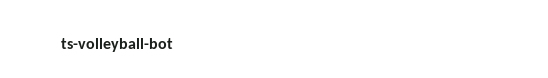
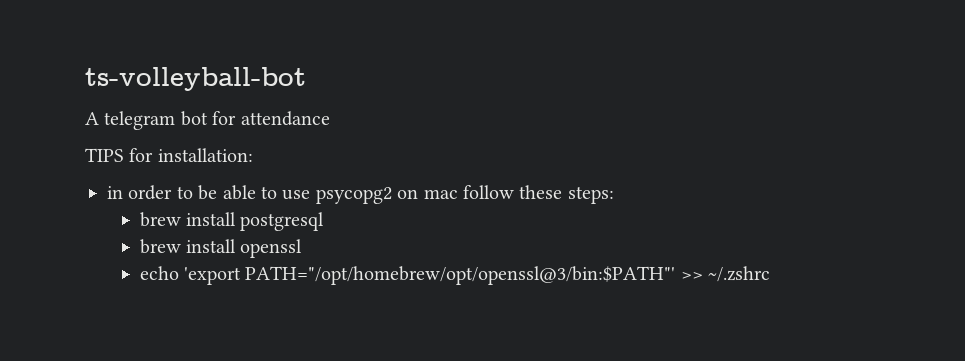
(173, 45) none -> [85,111,330,130] [85,148,253,162] [107,185,614,204] [139,212,325,231] [139,239,303,258] [139,266,771,285] // A telegram bot for attendance // TIPS for installation: // in order to be able to use psycopg2 on mac follow these steps: // brew install postgresql // brew install openssl // echo 'export PATH="/opt/homebrew/opt/openssl@3/bin:$PATH"' >> ~/.zshrc

